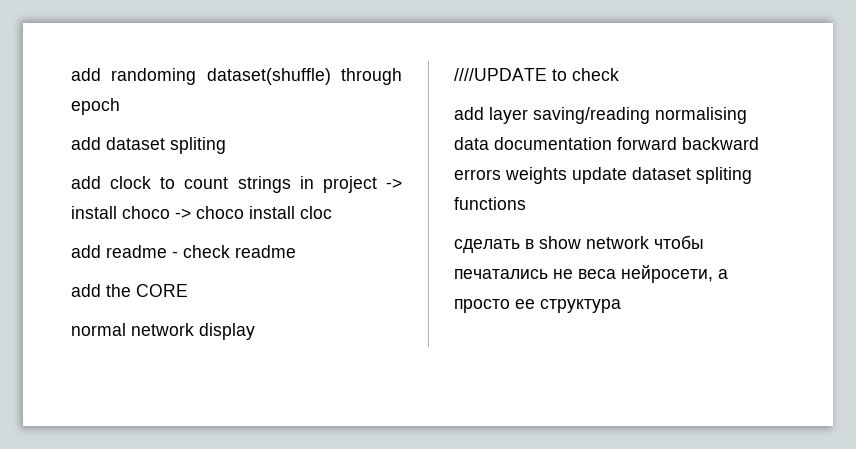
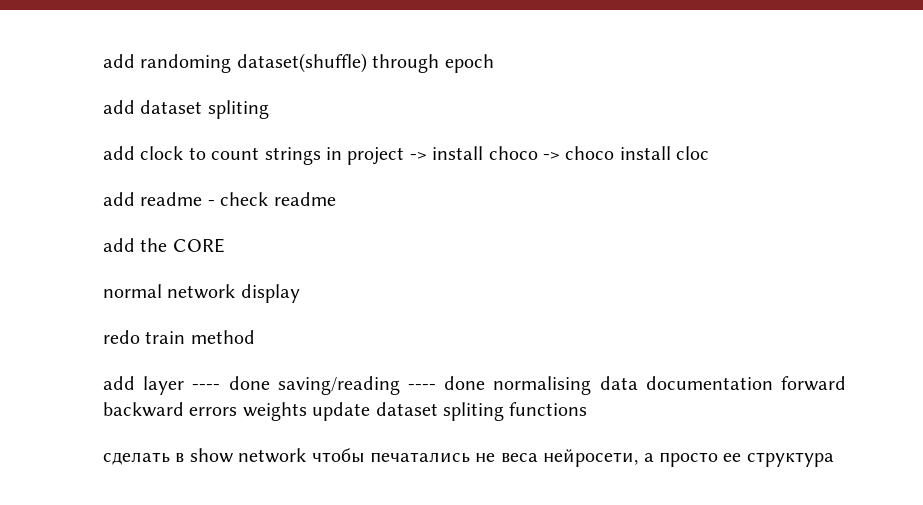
[454,68,619,81] ////UPDATE to check -> [103,330,255,344] redo train method
[533,107,650,124] saving/reading -> [192,376,486,395] ---- done saving/reading ---- done

